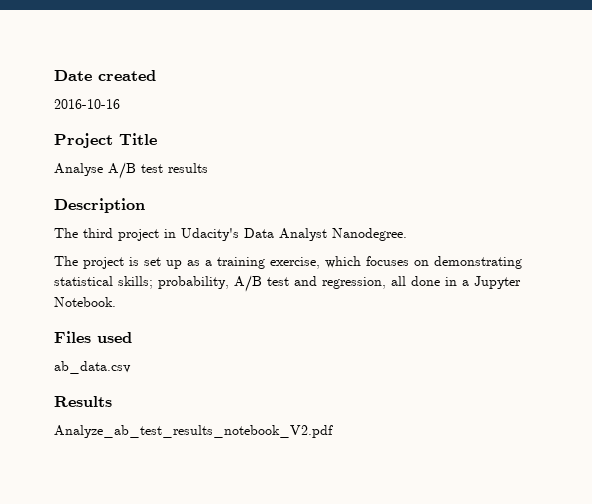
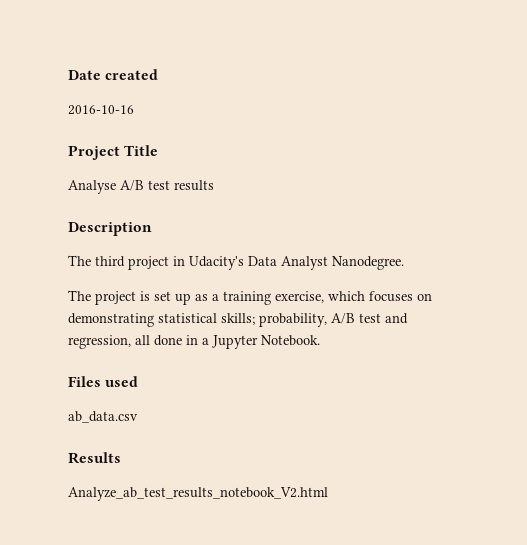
[54,425,333,438] Analyze_ab_test_results_notebook_V2.pdf -> [68,487,328,501] Analyze_ab_test_results_notebook_V2.html

